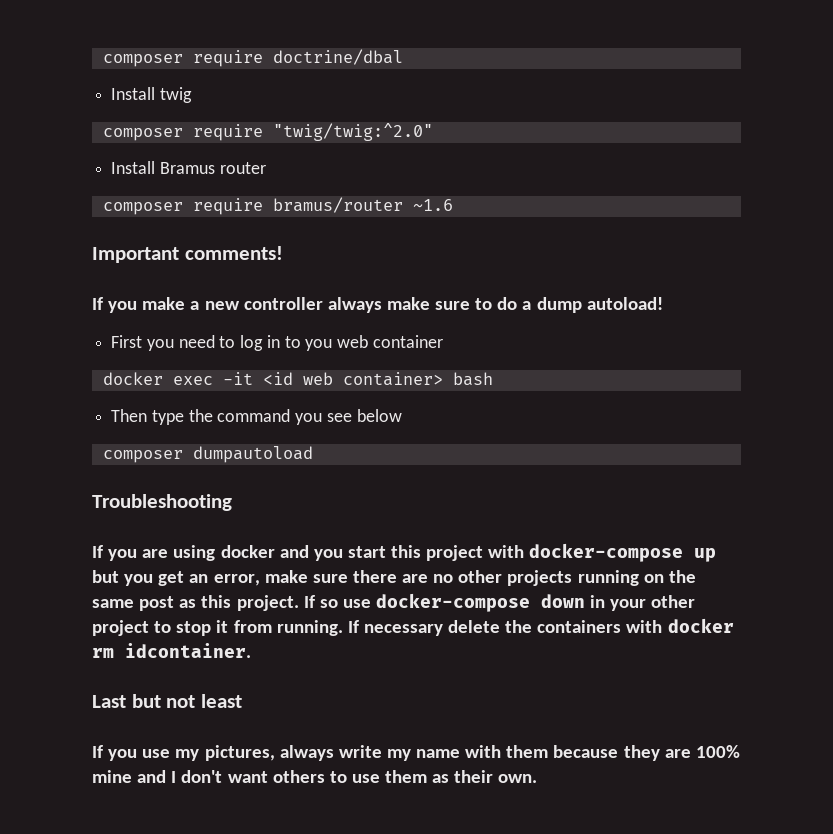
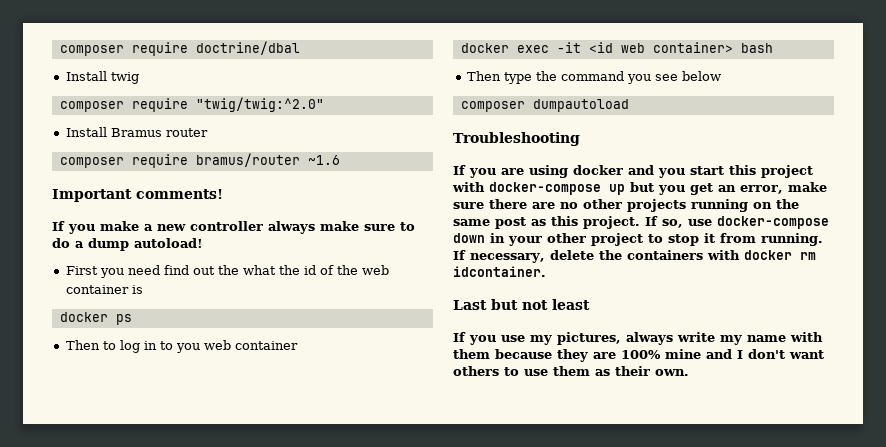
(215, 341) none -> [163,265,389,275] [65,285,143,294] [59,312,132,325] [65,340,100,350] find out the what the id of the web container is // docker ps // Then
[319,599,338,608] so -> [662,219,683,228] so,
[363,624,443,636] necessary -> [470,253,545,263] necessary,

